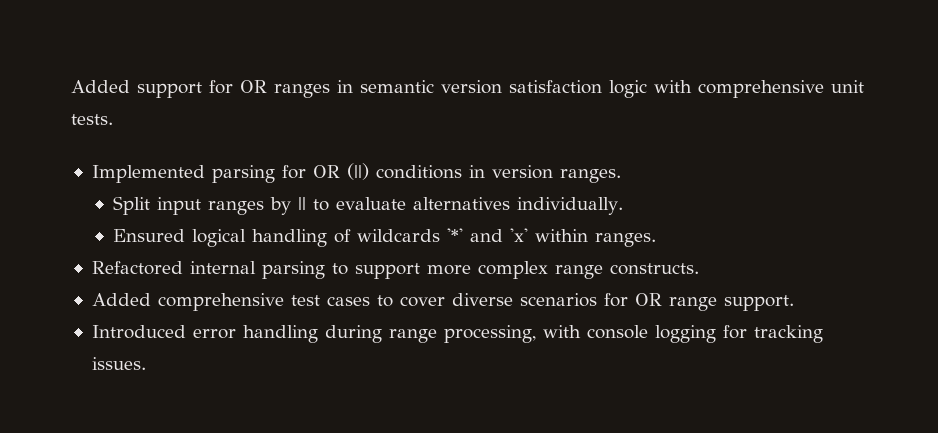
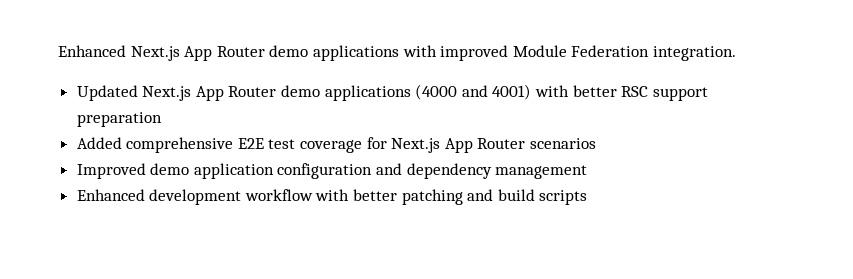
[71,80,864,98] [71,114,113,125] [91,163,621,183] [113,196,624,215] [113,228,657,247] [91,261,699,279] [91,293,794,311] [91,325,823,343] [91,357,146,370] Added support for OR ranges in semantic version satisfaction logic with comprehensive unit tests. // Implemented parsing for OR (||) conditions in version ranges. // Split input ranges by || to evaluate alternatives individually. // Ensured logical handling of wildcards '*' and 'x' within ranges. // Refactored internal parsing to support more complex range constructs. // Added comprehensive test cases to cover diverse scenarios for OR range support. // Introduced error handling during range processing, with console logging for tracking issues. -> [58,45,736,61] [76,84,708,101] [76,112,162,127] [76,137,597,153] [76,163,588,179] [76,189,588,205] Enhanced Next.js App Router demo applications with improved Module Federation integration. // Updated Next.js App Router demo applications (4000 and 4001) with better RSC support preparation // Added comprehensive E2E test coverage for Next.js App Router scenarios // Improved demo application configuration and dependency management // Enhanced development workflow with better patching and build scripts

